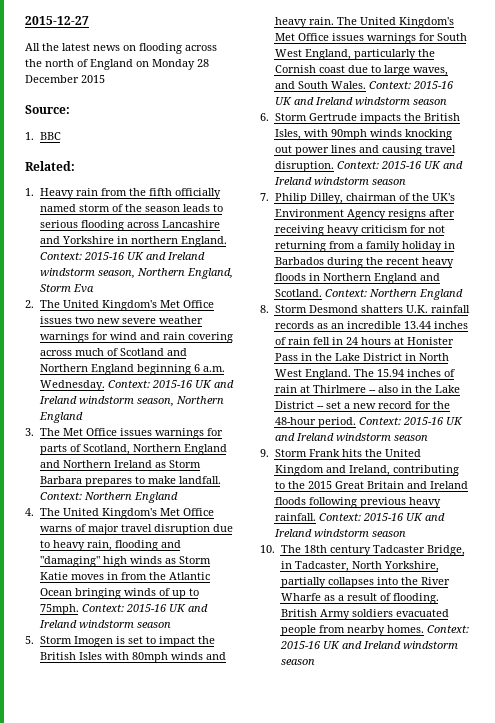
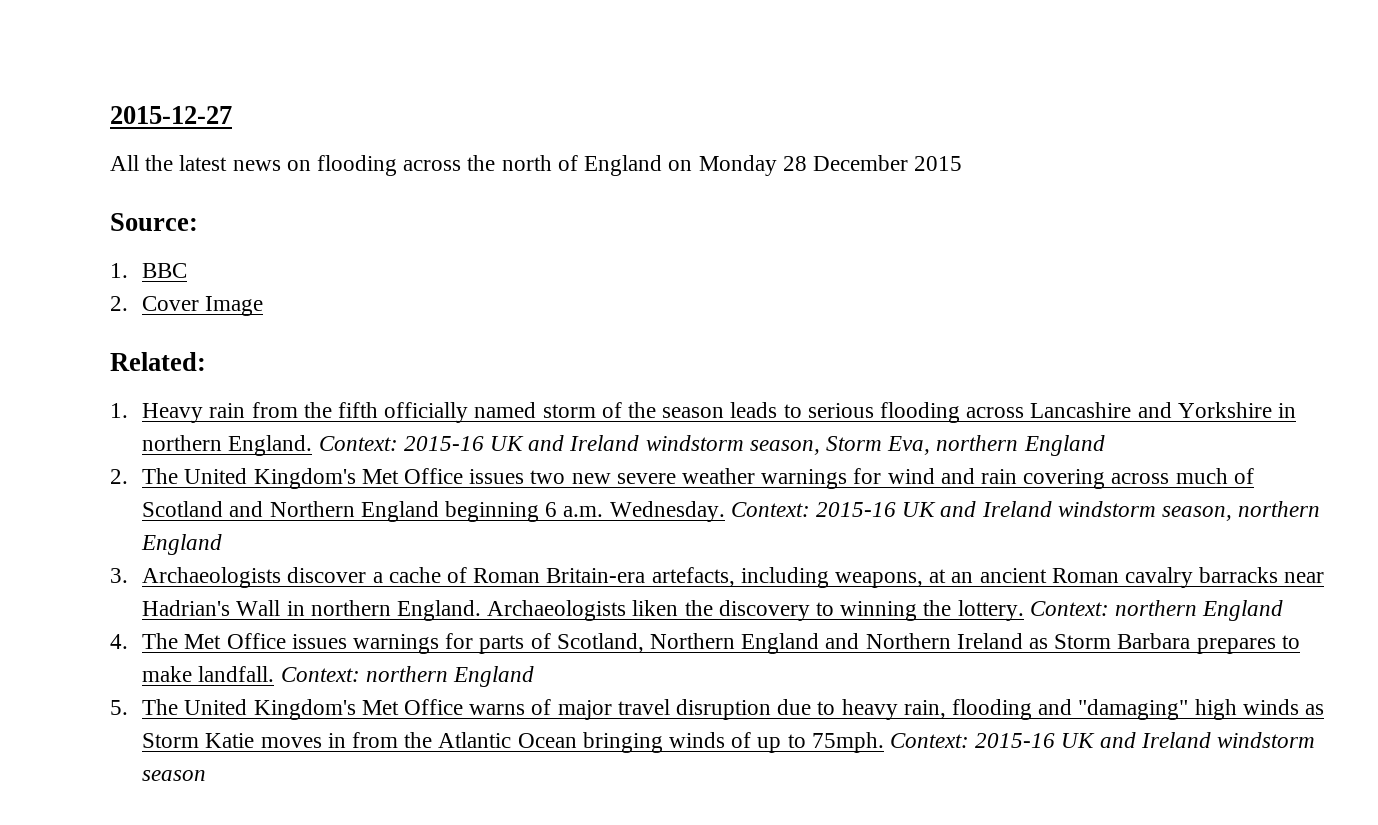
(61, 136) none -> [110,296,264,316] // 2. Cover Image
[136,268,233,279] [39,284,94,293] Northern England, Storm Eva -> [825,435,1105,456] Storm Eva, northern England
[175,396,224,404] [38,412,83,423] [25,428,34,436] Northern England // 3. -> [1238,501,1321,517] [141,534,223,555] [110,567,1325,588] [142,600,1284,621] [110,634,128,649] northern England // 3. Archaeologists discover a cache of Roman Britain-era artefacts, including weapons, at an ancient Roman cavalry barracks near Hadrian's Wall in northern England. Archaeologists liken the discovery to winning the lottery. Context: northern England // 4.
[83,492,178,503] [25,508,34,516] Northern England // 4. -> [365,666,534,687] [110,700,128,715] northern England // 5.
[25,636,215,647] [39,652,226,663] [274,17,454,28] [274,33,467,44] [274,49,435,60] [274,65,448,76] [274,81,454,89] [274,97,447,105] [260,113,460,124] [274,129,452,140] [274,145,456,156] [274,161,463,172] [273,177,406,185] [260,193,455,204] [274,209,455,220] [274,225,445,236] [274,241,455,252] [274,257,454,268] [274,273,440,284] [274,289,463,300] [260,305,470,313] [274,321,468,329] [274,337,454,345] [274,353,449,361] [274,369,455,380] [274,385,460,393] [274,401,450,409] [274,417,463,428] [274,433,428,441] [260,449,421,457] [274,465,459,476] [274,481,468,489] [274,497,441,508] [274,513,445,521] [273,529,406,537] [260,545,465,556] [280,561,439,572] [280,577,450,588] [280,593,439,604] [280,609,449,620] [280,625,469,636] [279,641,458,649] [280,659,315,665] // 5. Storm Imogen is set to impact the British Isles with 80mph winds and heavy rain. The United Kingdom's Met Office issues warnings for South West England, particularly the Cornish coast due to large waves, and South Wales. Context: 2015-16 UK and Ireland windstorm season // 6. Storm Gertrude impacts the British Isles, with 90mph winds knocking out power lines and causing travel disruption. Context: 2015-16 UK and Ireland windstorm season // 7. Philip Dilley, chairman of the UK's Environment Agency resigns after receiving heavy criticism for not returning from a family holiday in Barbados during the recent heavy floods in Northern England and Scotland. Context: Northern England // 8. Storm Desmond shatters U.K. rainfall records as an incredible 13.44 inches of rain fell in 24 hours at Honister Pass in the Lake District in North West England. The 15.94 inches of rain at Thirlmere -- also in the Lake District -- set a new record for the 48-hour period. Context: 2015-16 UK and Ireland windstorm season // 9. Storm Frank hits the United Kingdom and Ireland, contributing to the 2015 Great Britain and Ireland floods following previous heavy rainfall. Context: 2015-16 UK and Ireland windstorm season // 10. The 18th century Tadcaster Bridge, in Tadcaster, North Yorkshire, partially collapses into the River Wharfe as a result of flooding. British Army soldiers evacuated people from nearby homes. Context: 2015-16 UK and Ireland windstorm season -> (207, 775) none

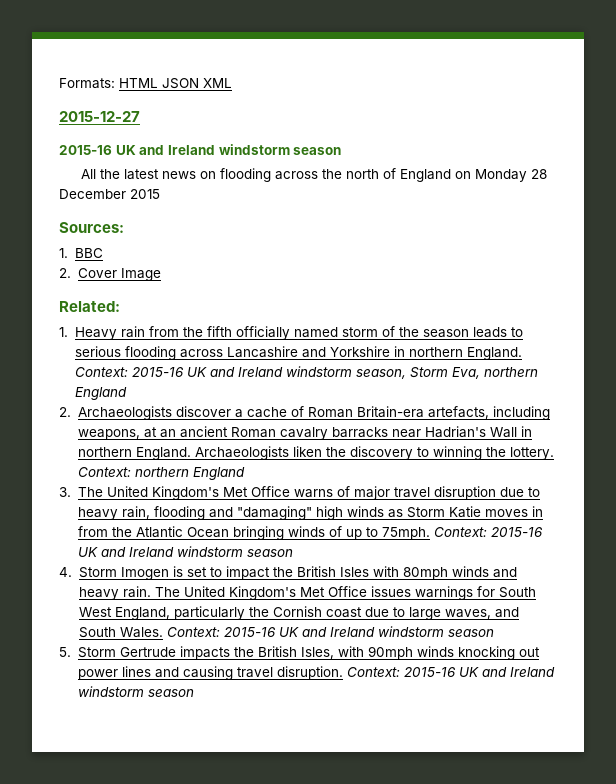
[110,106,232,124] 2015-12-27 -> [59,78,232,89] [59,111,140,122] [59,144,342,155] Formats: HTML JSON XML // 2015-12-27 // 2015-16 UK and Ireland windstorm season
[110,213,198,231] Source: -> [59,222,124,233] Sources:
[142,468,1254,489] [142,501,1321,522] [141,534,223,555] [110,568,128,583] The United Kingdom's Met Office issues two new severe weather warnings for wind and rain covering across much of Scotland and Northern England beginning 6 a.m. Wednesday. Context: 2015-16 UK and Ireland windstorm season, northern England // 3. -> (71, 412) none
[110,633,1300,654] [142,666,534,687] [110,700,128,715] 4. The Met Office issues warnings for parts of Scotland, Northern England and Northern Ireland as Storm Barbara prepares to make landfall. Context: northern England // 5. -> [59,487,71,497] 3.
(207, 775) none -> [59,566,517,580] [78,586,536,600] [78,606,519,620] [78,626,494,638] [59,646,540,660] [77,666,555,680] [77,686,194,697] // 4. Storm Imogen is set to impact the British Isles with 80mph winds and heavy rain. The United Kingdom's Met Office issues warnings for South West England, particularly the Cornish coast due to large waves, and South Wales. Context: 2015-16 UK and Ireland windstorm season // 5. Storm Gertrude impacts the British Isles, with 90mph winds knocking out power lines and causing travel disruption. Context: 2015-16 UK and Ireland windstorm season

